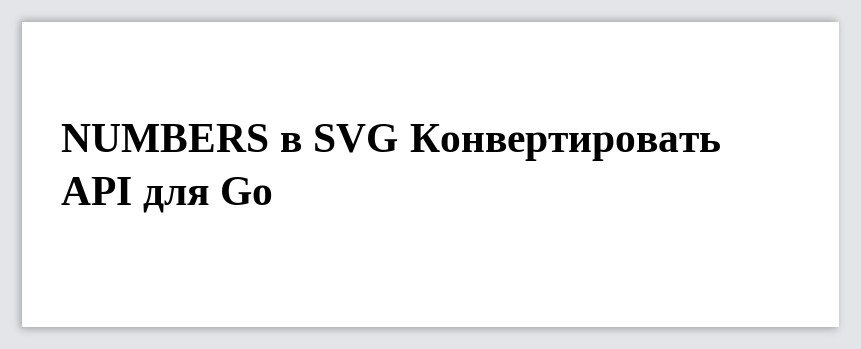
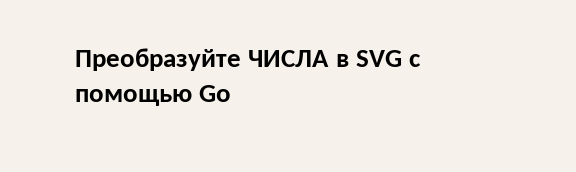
[61,124,721,161] [61,177,210,213] NUMBERS в SVG Конвертировать API для -> [75,48,422,71] [75,89,192,106] Преобразуйте ЧИСЛА в SVG с помощью

